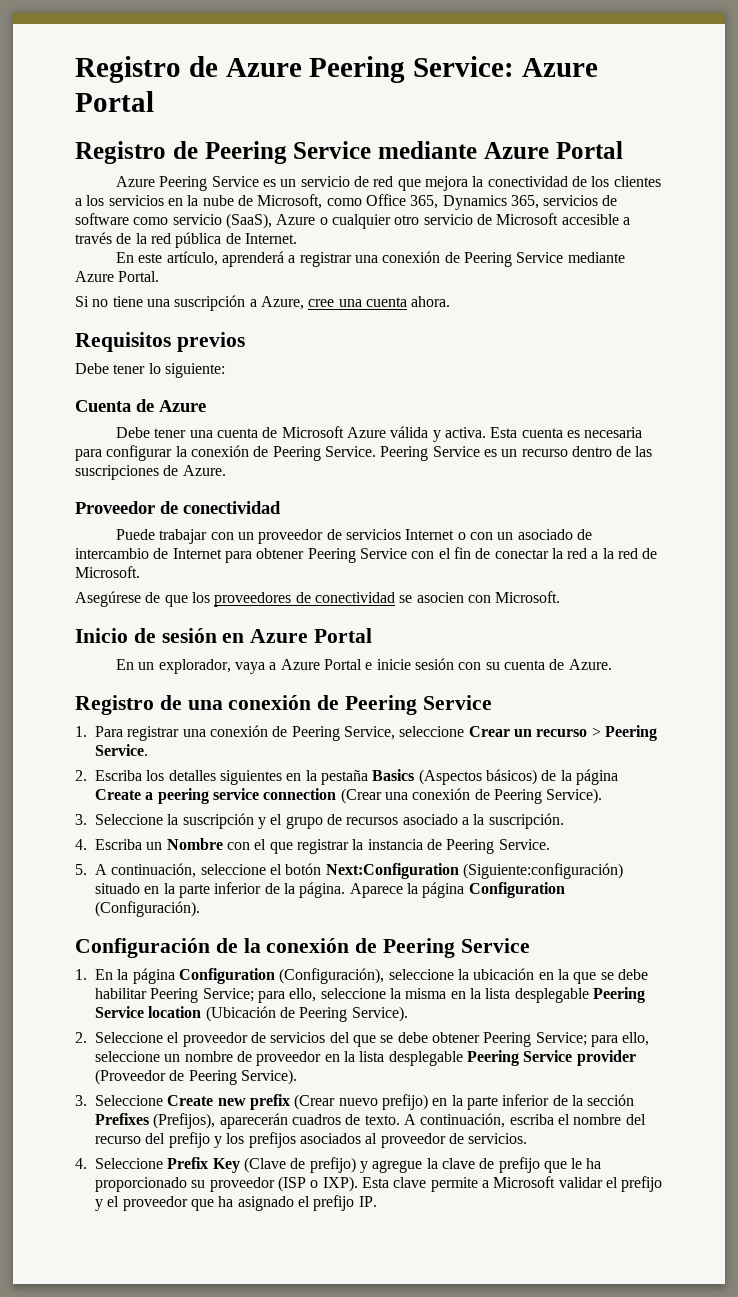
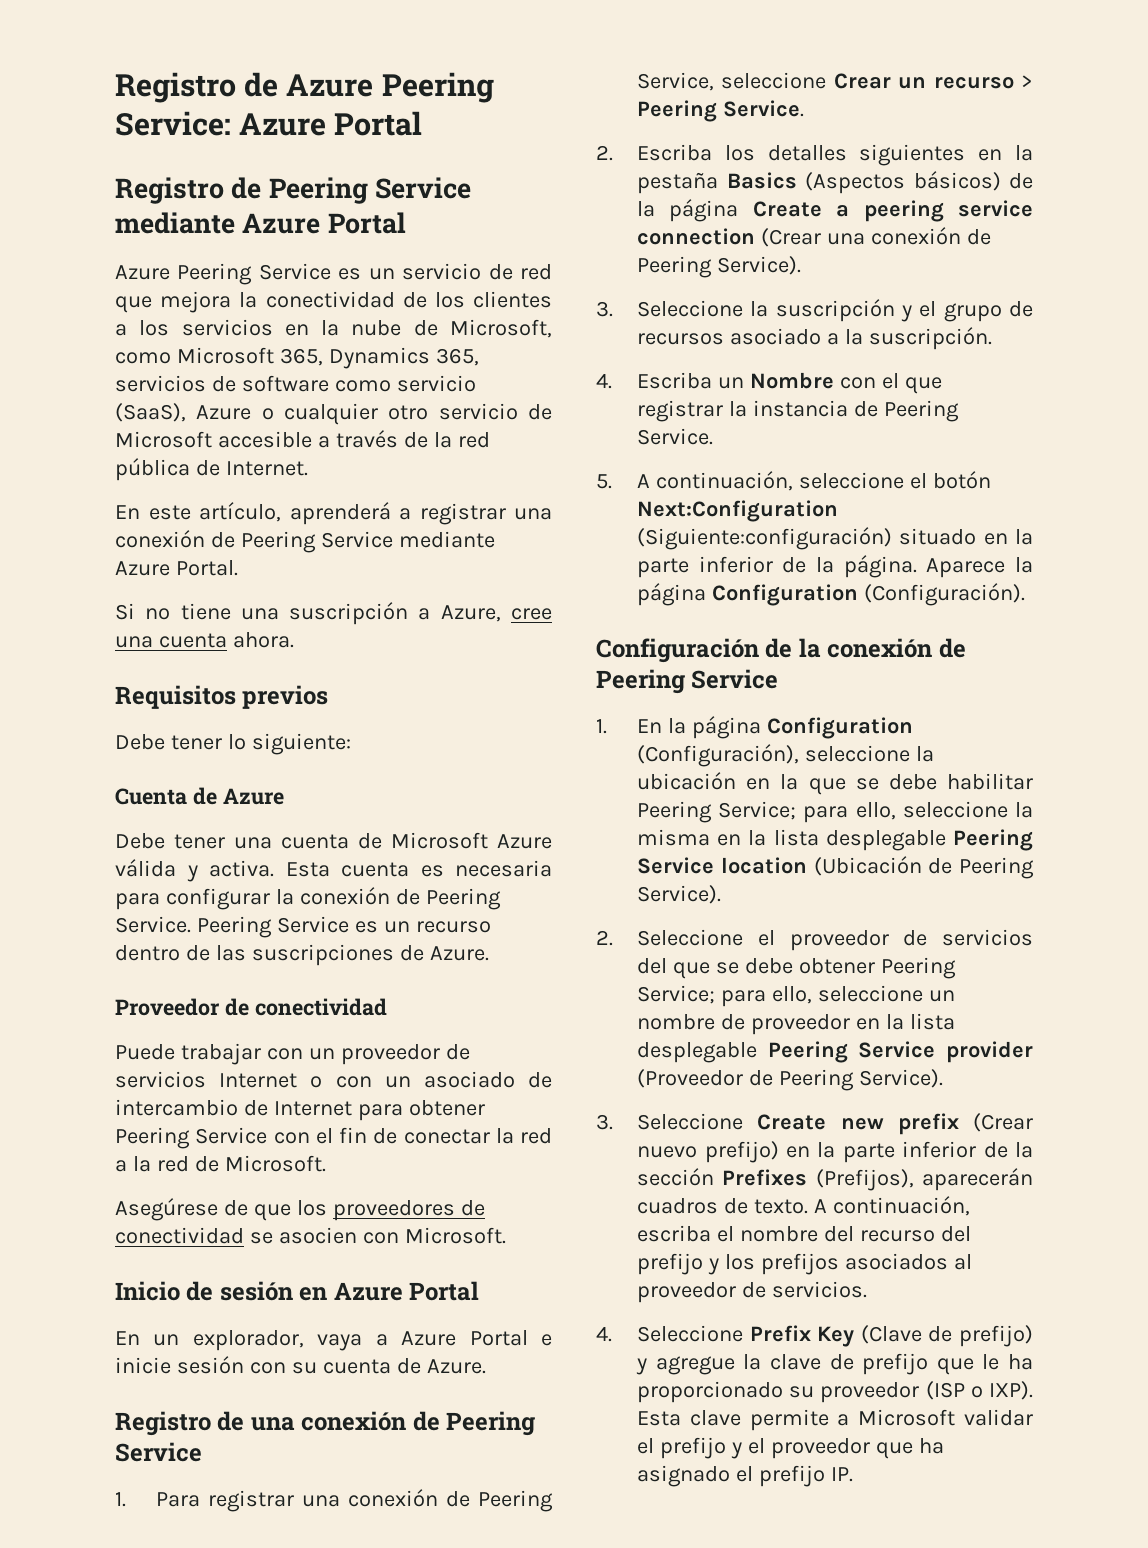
[365,194,406,206] Office -> [176,347,274,364] Microsoft

